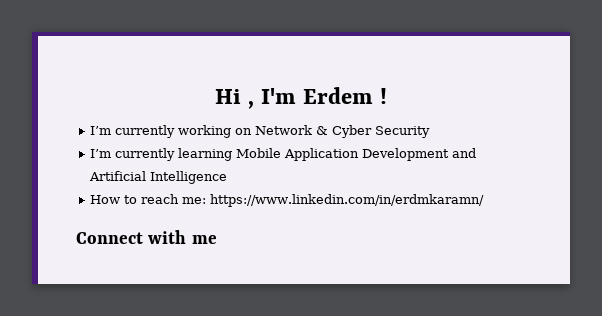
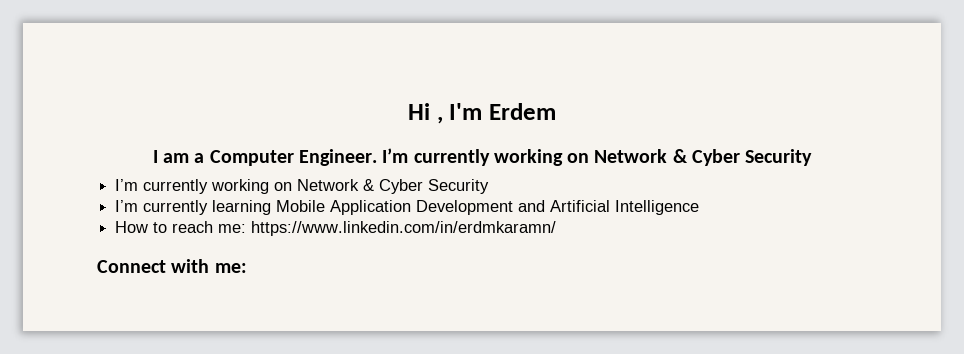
[380,88,388,104] ! -> [152,148,813,166] // I am a Computer Engineer. I’m currently working on Network & Cyber Security
[191,235,217,244] me -> [214,263,247,273] me:

